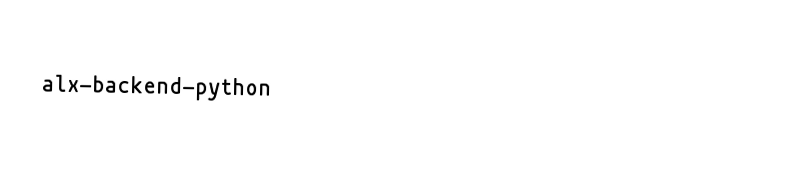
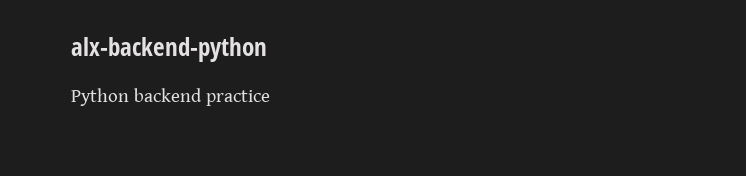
(272, 88) none -> [71,88,270,106] // Python backend practice

